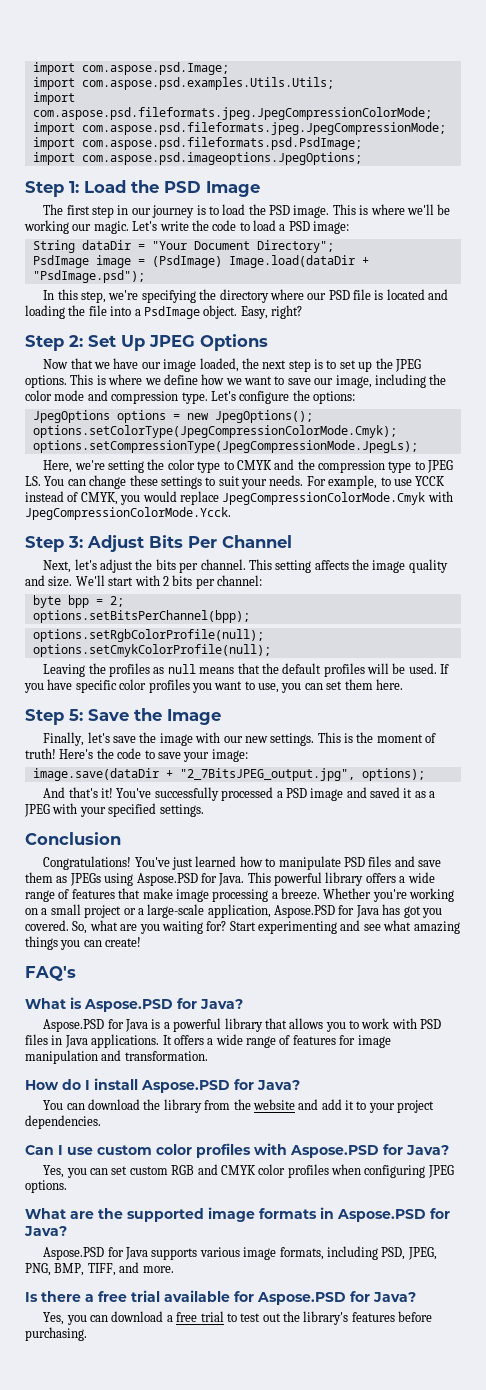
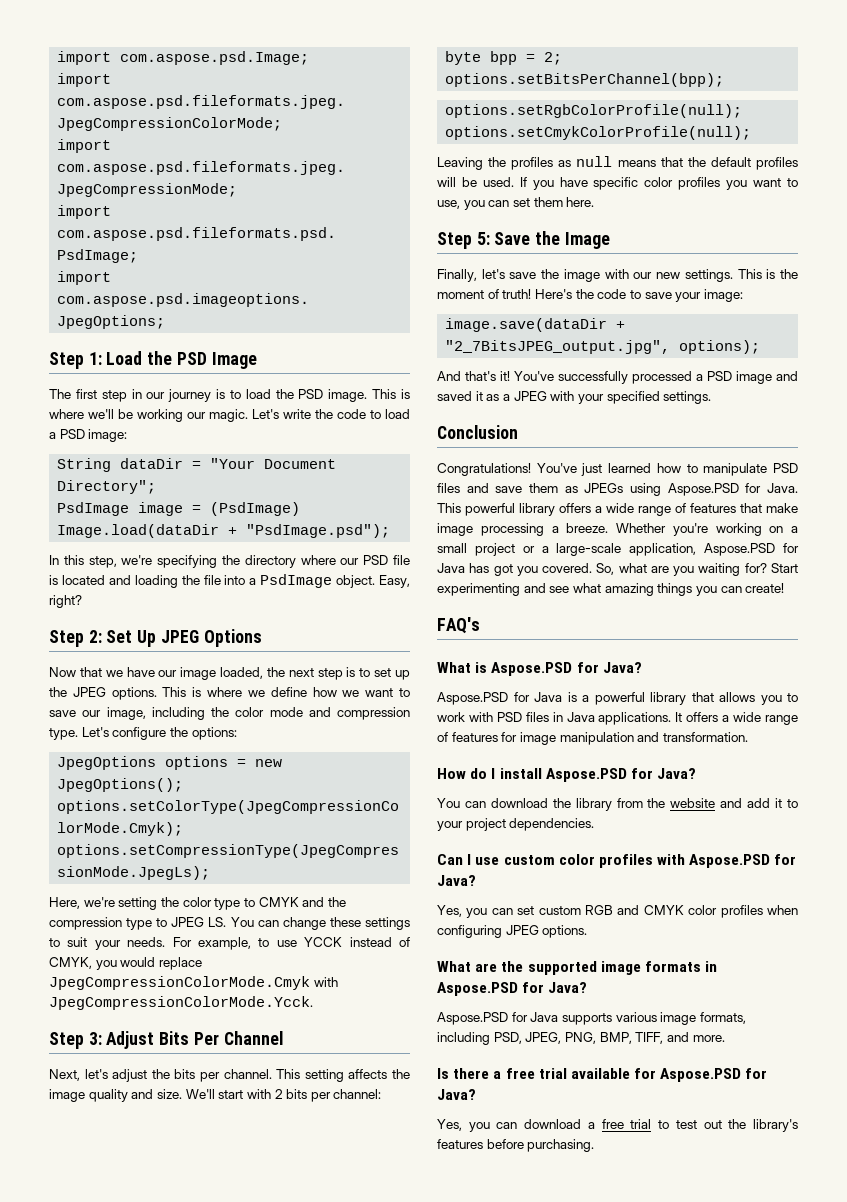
[32,77,334,90] // import com.aspose.psd.examples.Utils.Utils; -> (310, 58) none

